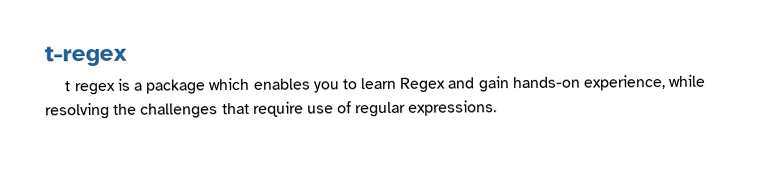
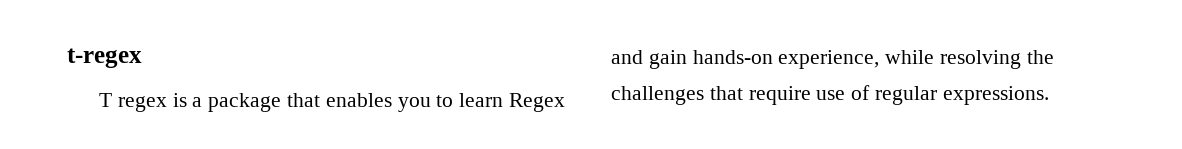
[64,81,72,92] t -> [98,93,112,107] T
[208,77,251,91] which -> [286,93,320,107] that

